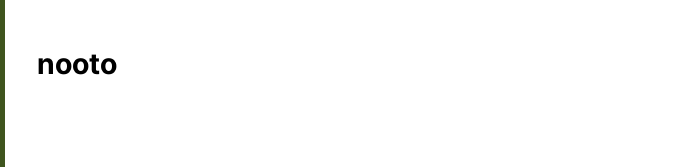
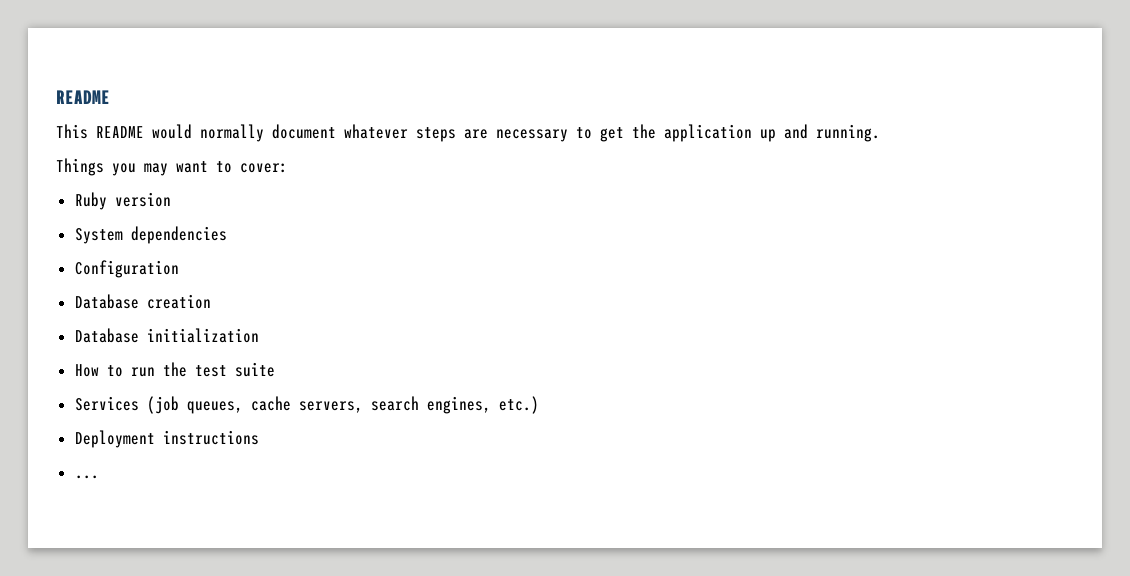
[37,54,117,75] nooto -> [56,90,110,104] [56,124,880,142] [56,158,288,176] [74,192,171,210] [74,226,227,244] [74,260,179,278] [74,294,211,309] [74,328,259,343] [74,362,275,377] [74,396,539,414] [74,430,259,448] [74,475,99,479] README // This README would normally document whatever steps are necessary to get the application up and running. // Things you may want to cover: // Ruby version // System dependencies // Configuration // Database creation // Database initialization // How to run the test suite // Services (job queues, cache servers, search engines, etc.) // Deployment instructions // ...

